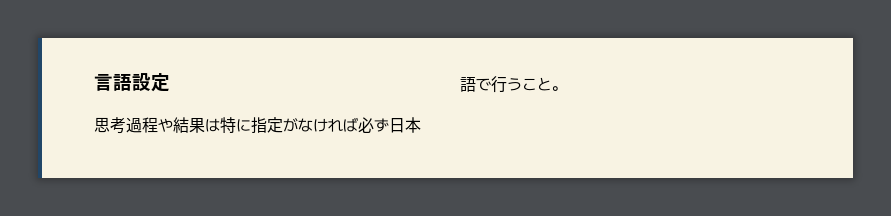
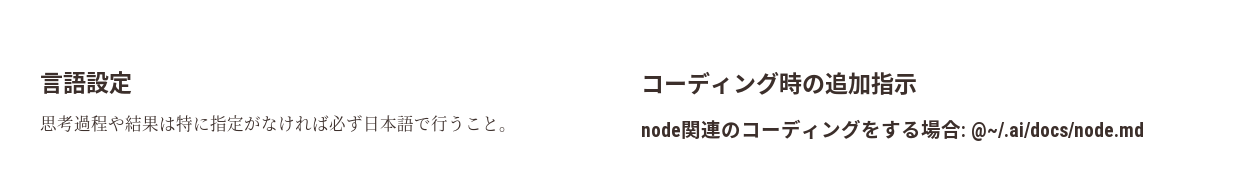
(567, 88) none -> [641,71,917,95] [641,119,1145,141] // コーディング時の追加指示 // node関連のコーディングをする場合: @~/.ai/docs/node.md

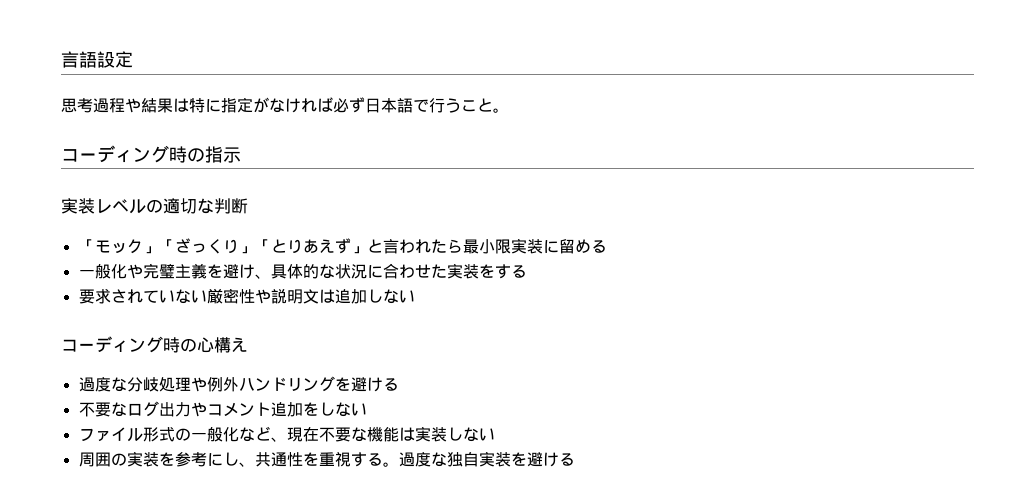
[825,72,871,95] 追加 -> (205, 155) none
[641,119,1145,141] node関連のコーディングをする場合: @~/.ai/docs/node.md -> [61,198,248,214] [78,238,607,254] [78,263,527,279] [78,288,415,304] [61,336,248,353] [78,376,399,392] [78,401,367,417] [78,426,495,442] [78,451,575,467] 実装レベルの適切な判断 // 「モック」「ざっくり」「とりあえず」と言われたら最小限実装に留める // 一般化や完璧主義を避け、具体的な状況に合わせた実装をする // 要求されていない厳密性や説明文は追加しない // コーディング時の心構え // 過度な分岐処理や例外ハンドリングを避ける // 不要なログ出力やコメント追加をしない // ファイル形式の一般化など、現在不要な機能は実装しない // 周囲の実装を参考にし、共通性を重視する。過度な独自実装を避ける

